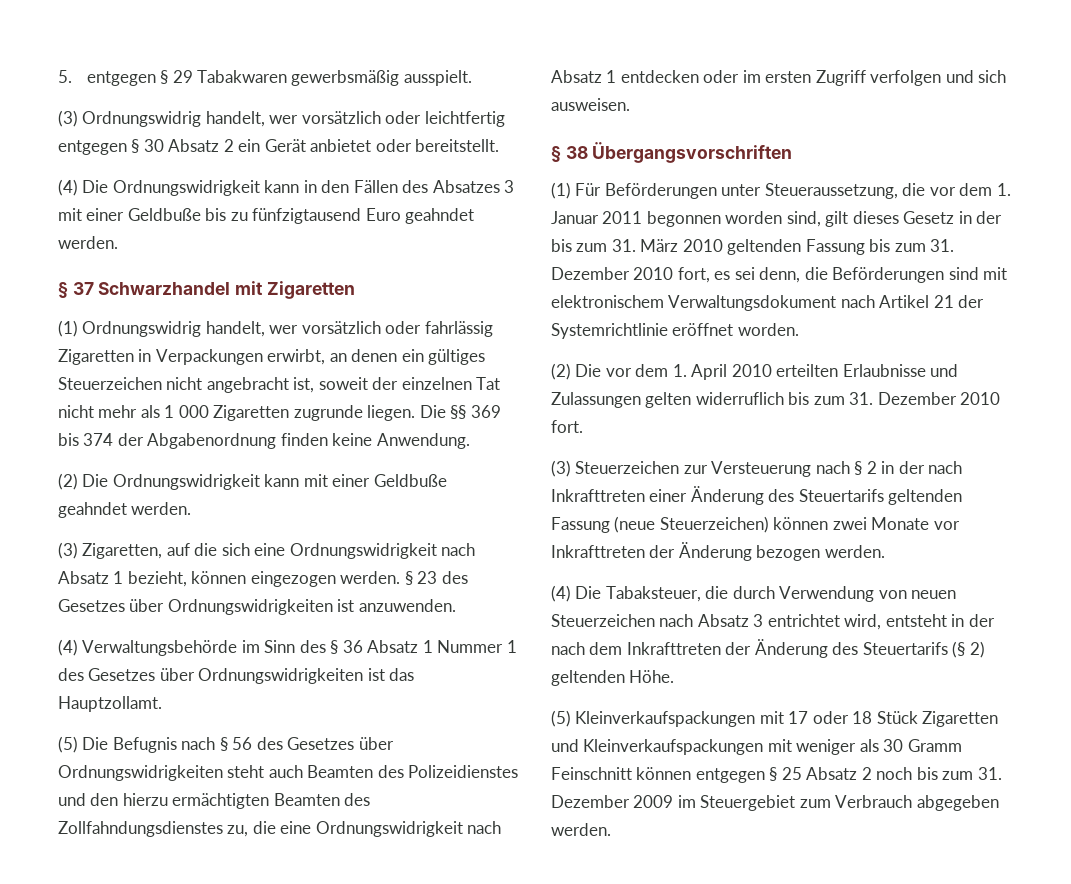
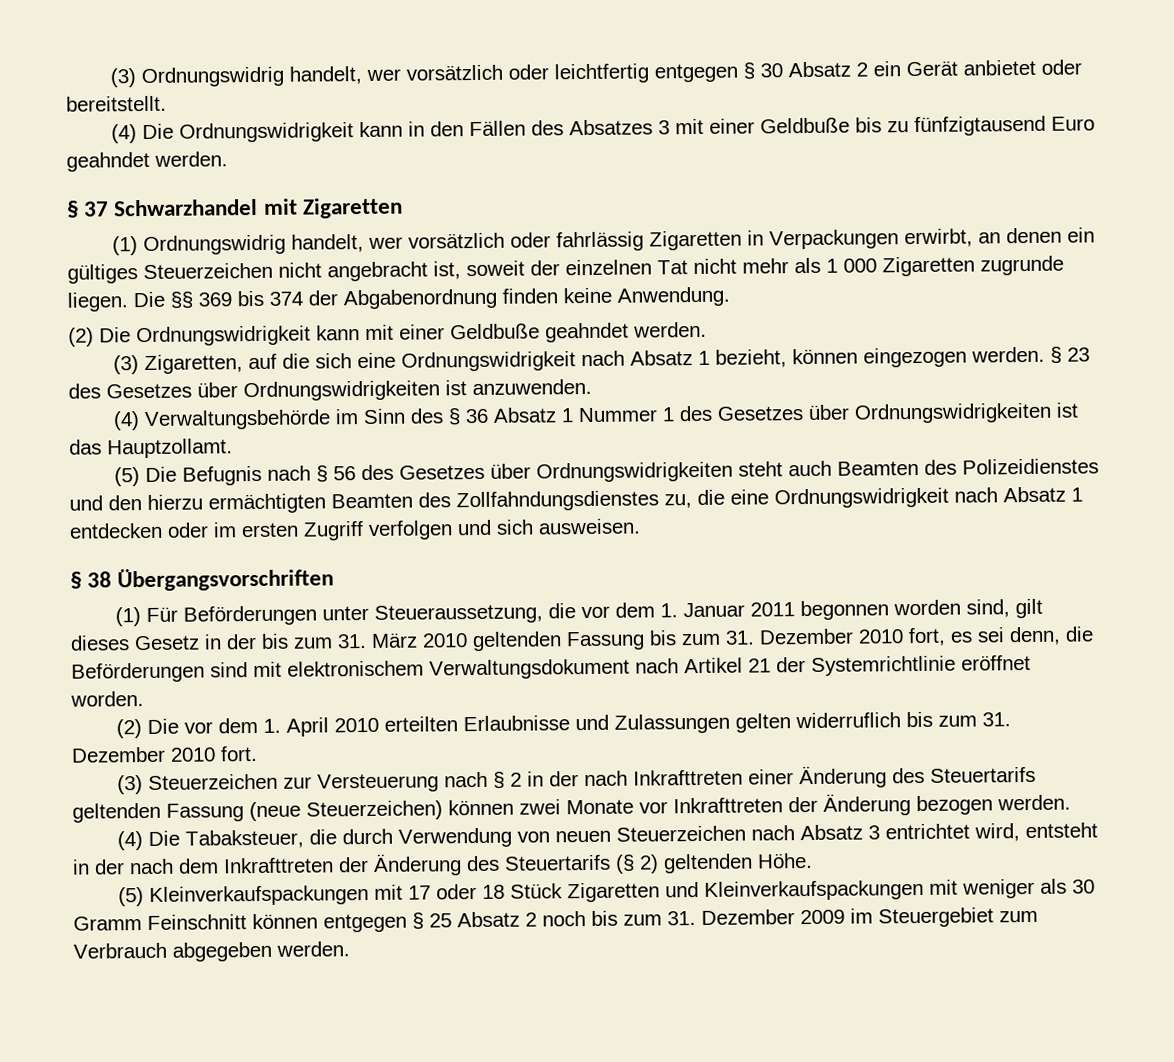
[58,70,472,86] 5. entgegen § 29 Tabakwaren gewerbsmäßig ausspielt. // -> (109, 78) none

